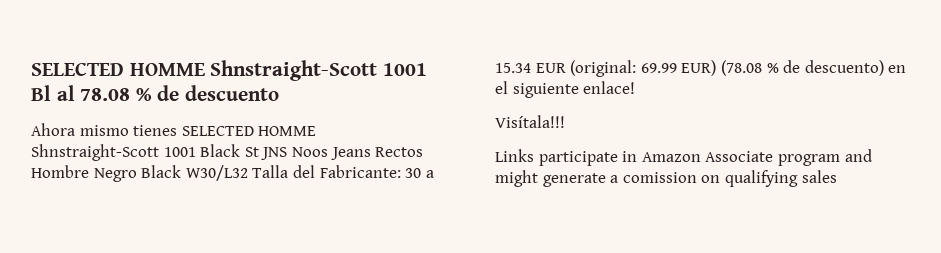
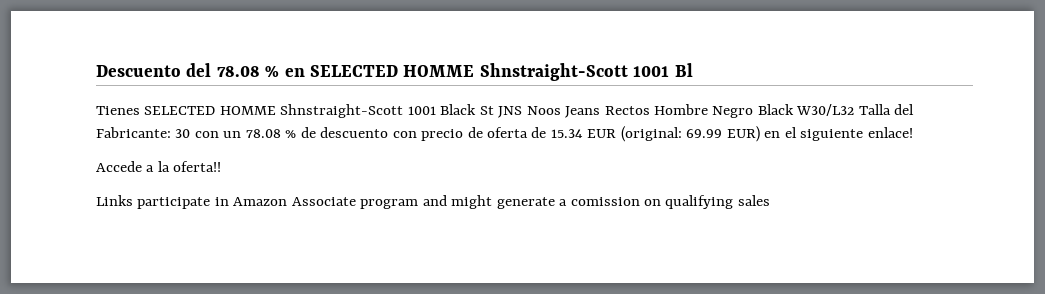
(31, 69) none -> [96,63,305,77] Descuento del 78.08 % en
[56,85,279,101] [31,123,178,136] al 78.08 % de descuento // Ahora mismo tienes -> [96,106,140,115] // Tienes
[425,170,434,178] a -> [194,127,547,141] con un 78.08 % de descuento con precio de oferta de
[720,60,884,76] (78.08 % de descuento) -> (760, 134) none
[495,115,565,128] Visítala!!! -> [96,161,222,172] Accede a la oferta!!

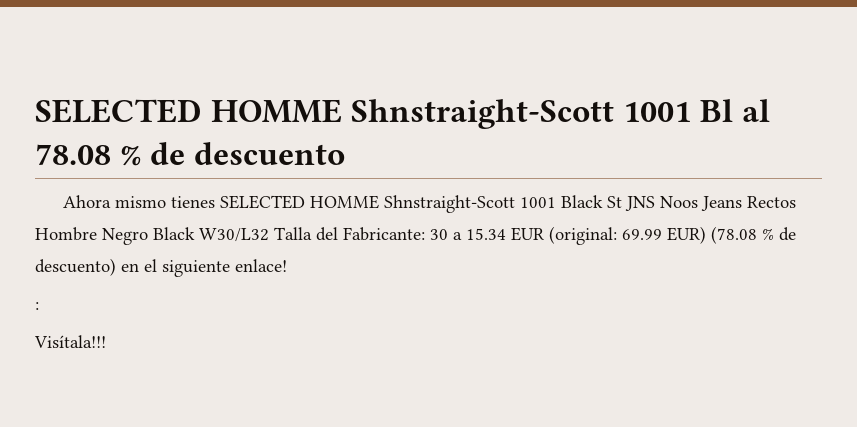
[96,63,305,77] Descuento del 78.08 % en -> (35, 111) none
[96,106,140,115] // Tienes -> [742,99,771,122] [35,142,346,166] [63,195,216,208] al 78.08 % de descuento // Ahora mismo tienes
[194,127,547,141] con un 78.08 % de descuento con precio de oferta de -> [453,232,462,240] a
(760, 134) none -> [711,226,796,244] [35,258,116,276] (78.08 % de descuento)
[96,161,222,172] [96,195,770,209] Accede a la oferta!! // Links participate in Amazon Associate program and might generate a comission on qualifying sales -> [35,302,39,310] [34,335,106,348] : // Visítala!!!

